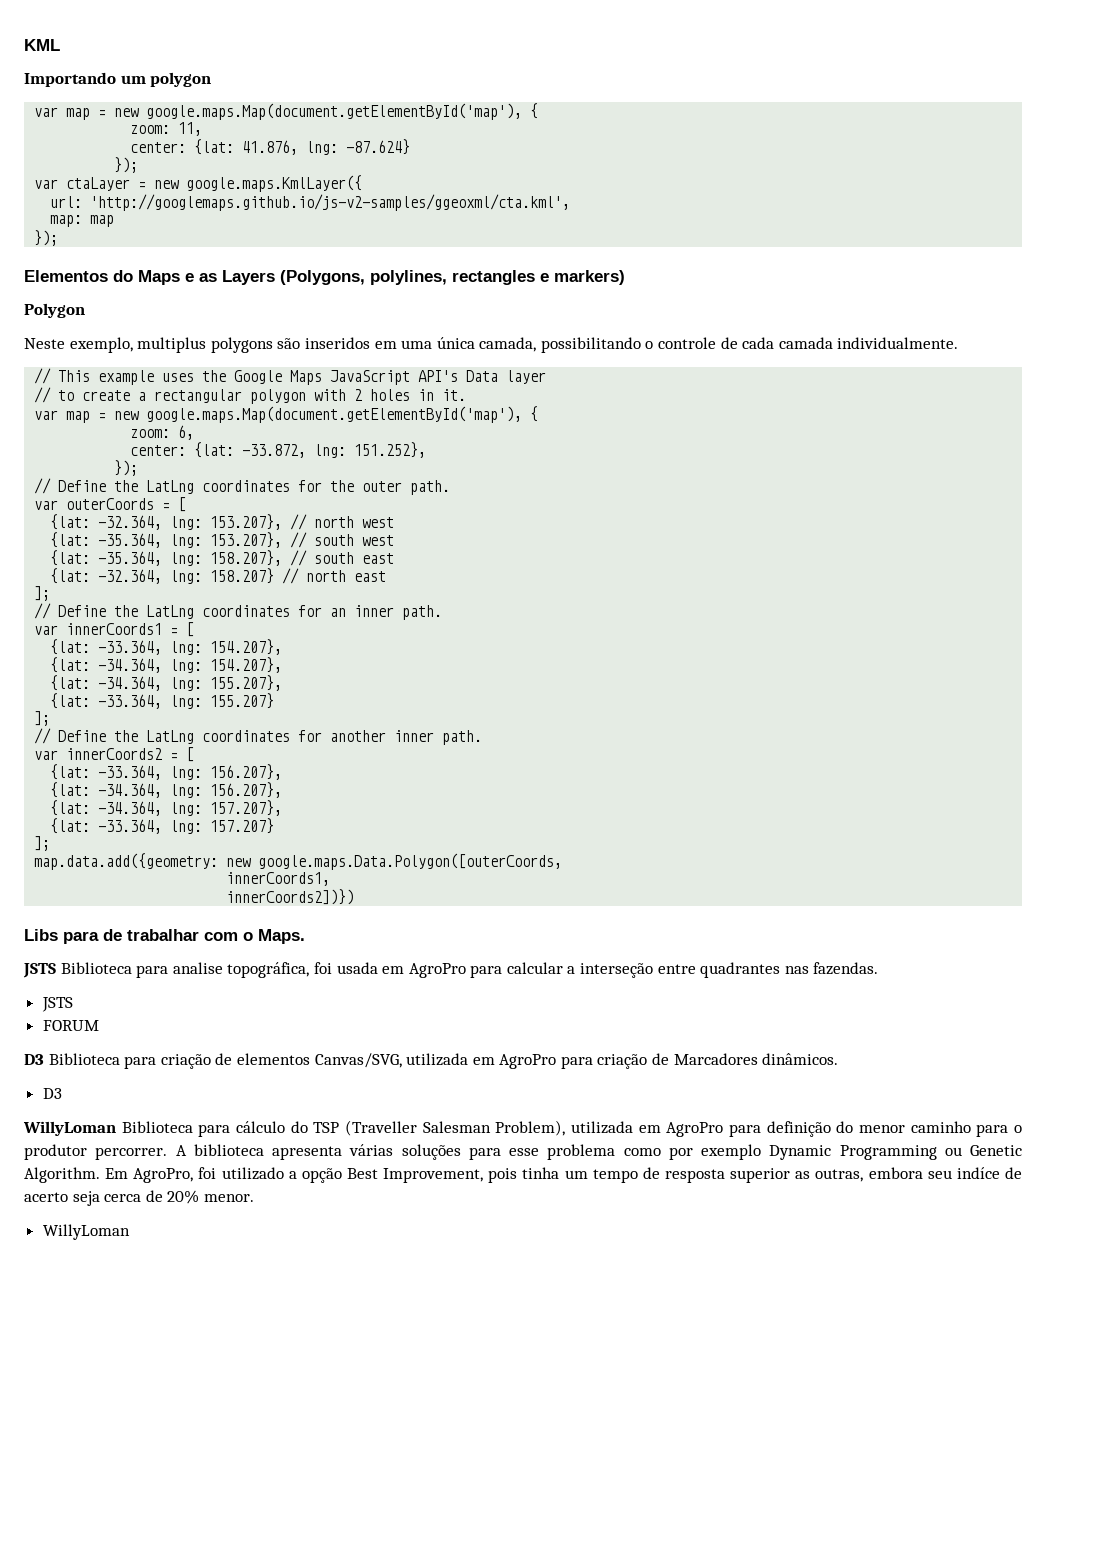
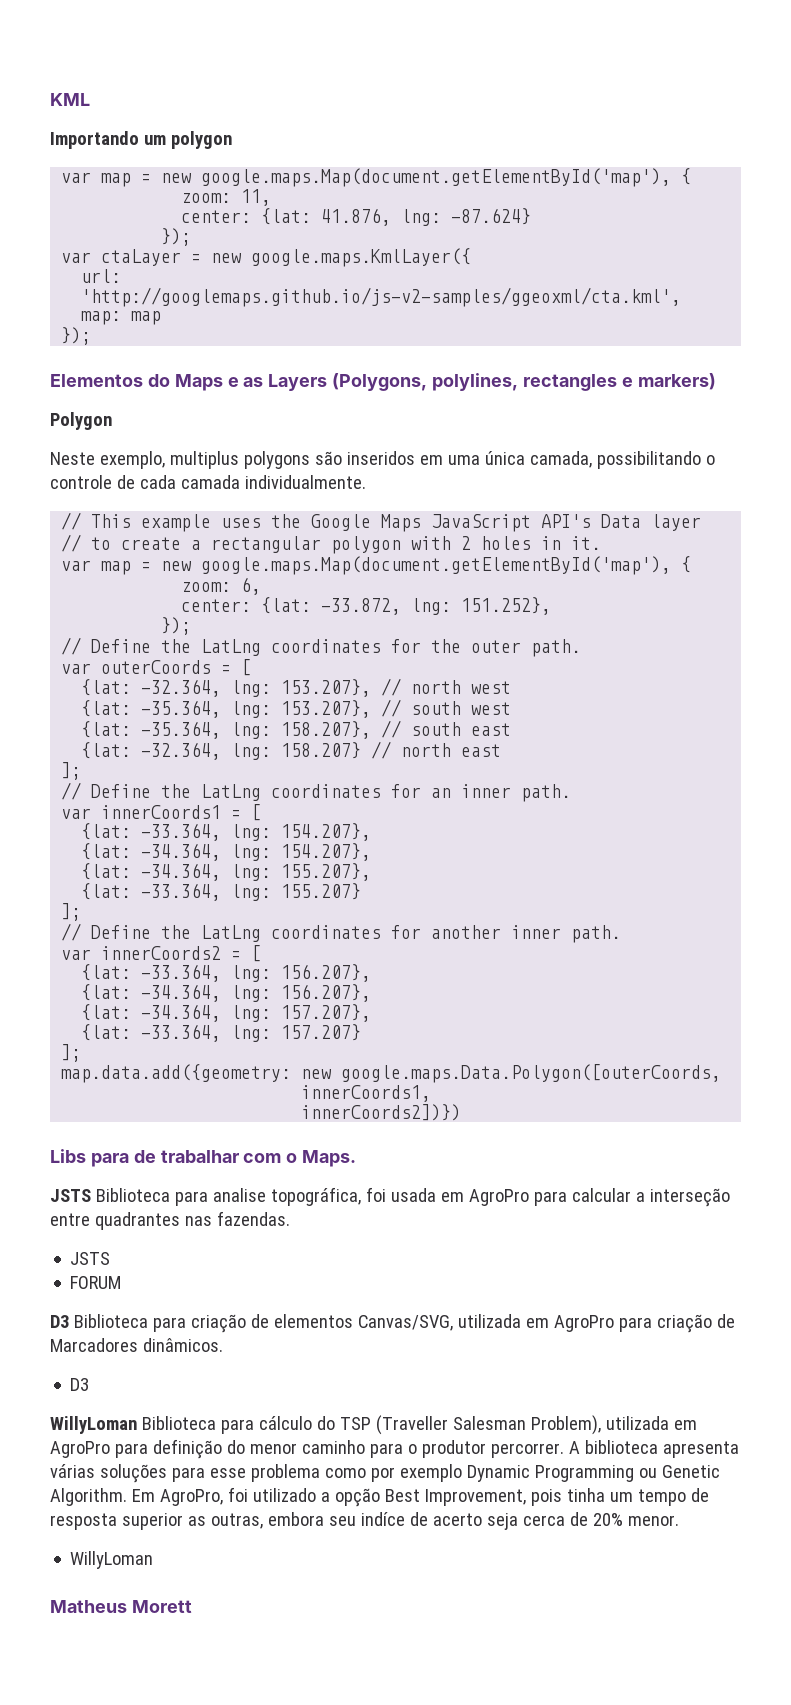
(130, 1232) none -> [50,1600,192,1613] // Matheus Morett

